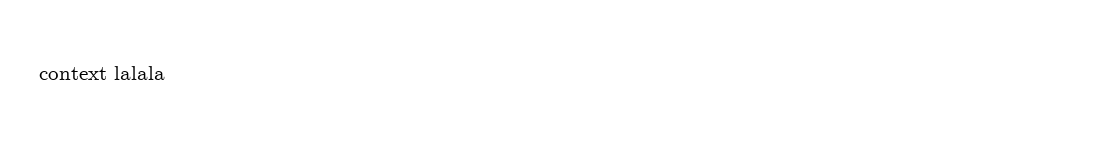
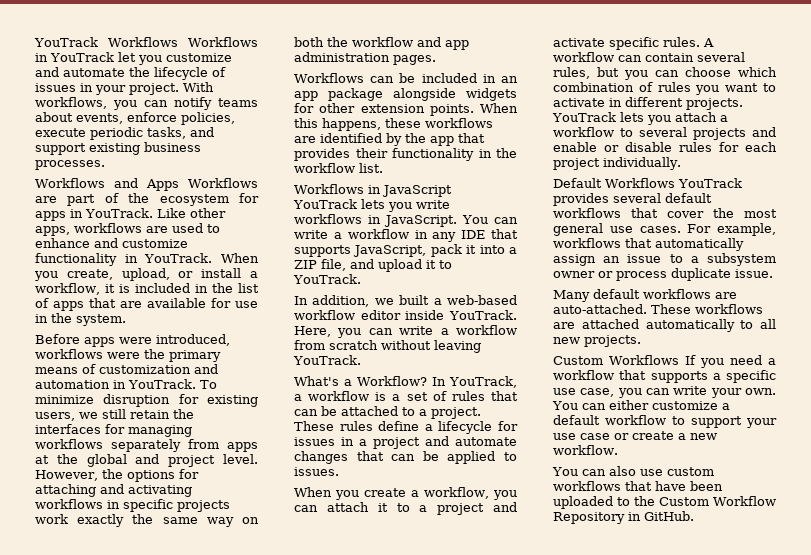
[39,66,165,80] context lalala -> [34,37,258,47] [35,52,232,65] [35,67,226,80] [35,82,214,95] [35,97,258,110] [35,112,235,125] [35,127,214,140] [35,142,201,155] [35,160,105,170] [35,178,258,191] [35,193,259,206] [35,208,226,221] [35,223,220,236] [35,238,188,248] [35,253,259,266] [34,268,258,281] [35,283,259,295] [35,298,258,311] [35,313,126,326] [35,334,230,347] [35,349,221,362] [35,364,218,374] [35,379,217,389] [35,394,258,407] [35,409,194,421] [35,424,192,437] [35,439,258,452] [35,454,258,467] [35,469,199,482] [35,484,192,497] [35,499,230,512] [35,514,259,527] [294,37,469,50] [294,52,436,65] [294,73,518,83] [294,88,517,101] [294,103,518,116] [294,118,493,131] [294,133,485,146] [294,148,517,161] [294,163,383,173] [294,184,452,197] [293,199,450,212] [294,214,518,227] [294,229,518,242] [294,244,517,257] [294,259,452,272] [293,274,361,284] [294,295,517,307] [294,310,518,320] [294,325,517,338] [294,340,481,353] [293,355,361,365] [294,376,518,388] [294,391,518,401] [294,406,481,419] [294,421,518,434] [294,436,517,449] [294,451,517,464] [294,467,339,476] [294,487,517,500] [294,502,517,515] [553,37,714,50] [553,52,745,62] [553,67,777,80] [553,82,776,95] [553,97,743,110] [552,112,728,125] [553,127,776,140] [553,142,777,152] [553,157,681,170] [553,178,742,188] [553,193,712,206] [553,208,777,218] [553,223,776,236] [553,238,744,251] [553,253,776,266] [553,268,773,281] [553,289,737,302] [553,304,763,314] [553,319,776,332] [553,335,641,347] [553,355,776,368] [553,370,776,383] [553,386,776,398] [552,400,730,410] [553,415,777,428] [553,431,717,440] [553,445,618,455] [552,466,714,476] [553,481,723,491] [553,496,776,509] [553,511,694,524] YouTrack Workflows Workflows in YouTrack let you customize and automate the lifecycle of issues in your project. With workflows, you can notify teams about events, enforce policies, execute periodic tasks, and support existing business processes. // Workflows and Apps Workflows are part of the ecosystem for apps in YouTrack. Like other apps, workflows are used to enhance and customize functionality in YouTrack. When you create, upload, or install a workflow, it is included in the list of apps that are available for use in the system. // Before apps were introduced, workflows were the primary means of customization and automation in YouTrack. To minimize disruption for existing users, we still retain the interfaces for managing workflows separately from apps at the global and project level. However, the options for attaching and activating workflows in specific projects work exactly the same way on both the workflow and app administration pages. // Workflows can be included in an app package alongside widgets for other extension points. When this happens, these workflows are identified by the app that provides their functionality in the workflow list. // Workflows in JavaScript YouTrack lets you write workflows in JavaScript. You can write a workflow in any IDE that supports JavaScript, pack it into a ZIP file, and upload it to YouTrack. // In addition, we built a web-based workflow editor inside YouTrack. Here, you can write a workflow from scratch without leaving YouTrack. // What's a Workflow? In YouTrack, a workflow is a set of rules that can be attached to a project. These rules define a lifecycle for issues in a project and automate changes that can be applied to issues. // When you create a workflow, you can attach it to a project and activate specific rules. A workflow can contain several rules, but you can choose which combination of rules you want to activate in different projects. YouTrack lets you attach a workflow to several projects and enable or disable rules for each project individually. // Default Workflows YouTrack provides several default workflows that cover the most general use cases. For example, workflows that automatically assign an issue to a subsystem owner or process duplicate issue. // Many default workflows are auto-attached. These workflows are attached automatically to all new projects. // Custom Workflows If you need a workflow that supports a specific use case, you can write your own. You can either customize a default workflow to support your use case or create a new workflow. // You can also use custom workflows that have been uploaded to the Custom Workflow Repository in GitHub.

